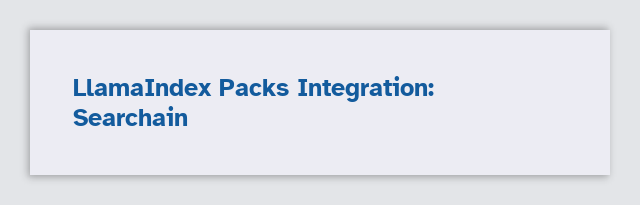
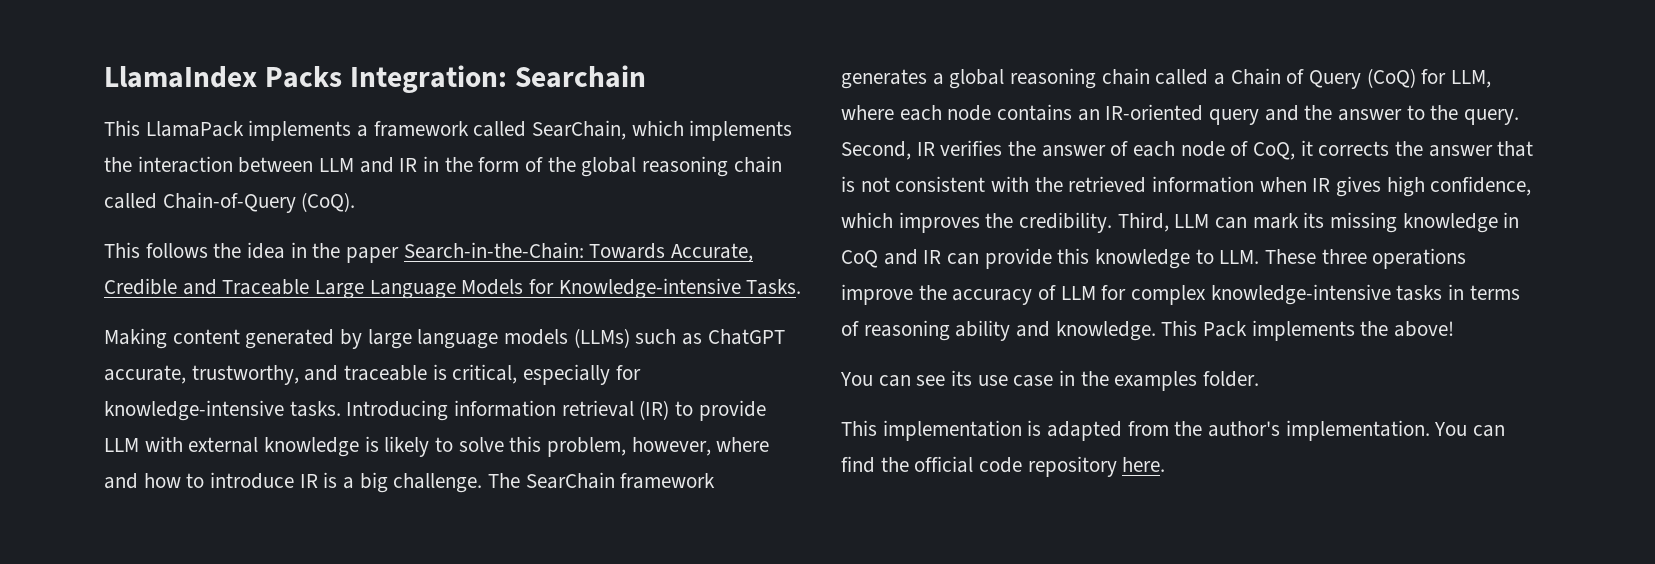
(188, 116) none -> [104,120,793,141] [104,156,782,177] [104,192,356,213] [104,242,754,263] [104,278,802,299] [104,328,785,349] [104,364,641,385] [104,400,766,421] [104,436,770,457] [104,472,716,493] [841,68,1492,89] [841,104,1520,125] [841,140,1534,160] [841,176,1532,197] [841,212,1520,233] [841,248,1467,269] [841,284,1520,305] [841,320,1455,341] [840,370,1260,391] [841,420,1506,441] [841,456,1166,477] // This LlamaPack implements a framework called SearChain, which implements the interaction between LLM and IR in the form of the global reasoning chain called Chain-of-Query (CoQ). // This follows the idea in the paper Search-in-the-Chain: Towards Accurate, Credible and Traceable Large Language Models for Knowledge-intensive Tasks. // Making content generated by large language models (LLMs) such as ChatGPT accurate, trustworthy, and traceable is critical, especially for knowledge-intensive tasks. Introducing information retrieval (IR) to provide LLM with external knowledge is likely to solve this problem, however, where and how to introduce IR is a big challenge. The SearChain framework generates a global reasoning chain called a Chain of Query (CoQ) for LLM, where each node contains an IR-oriented query and the answer to the query. Second, IR verifies the answer of each node of CoQ, it corrects the answer that is not consistent with the retrieved information when IR gives high confidence, which improves the credibility. Third, LLM can mark its missing knowledge in CoQ and IR can provide this knowledge to LLM. These three operations improve the accuracy of LLM for complex knowledge-intensive tasks in terms of reasoning ability and knowledge. This Pack implements the above! // You can see its use case in the examples folder. // This implementation is adapted from the author's implementation. You can find the official code repository here.

